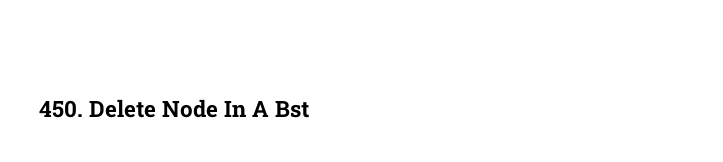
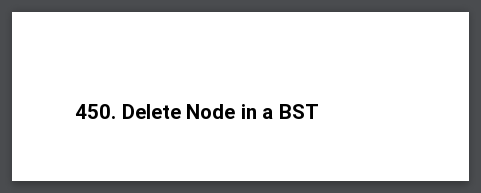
[224,101,310,118] In A Bst -> [240,104,319,119] in a BST

